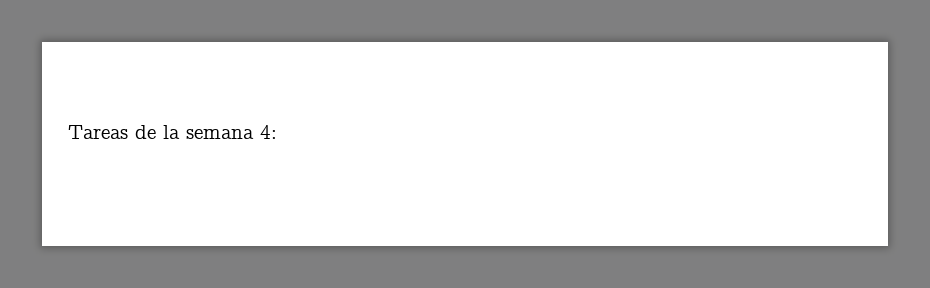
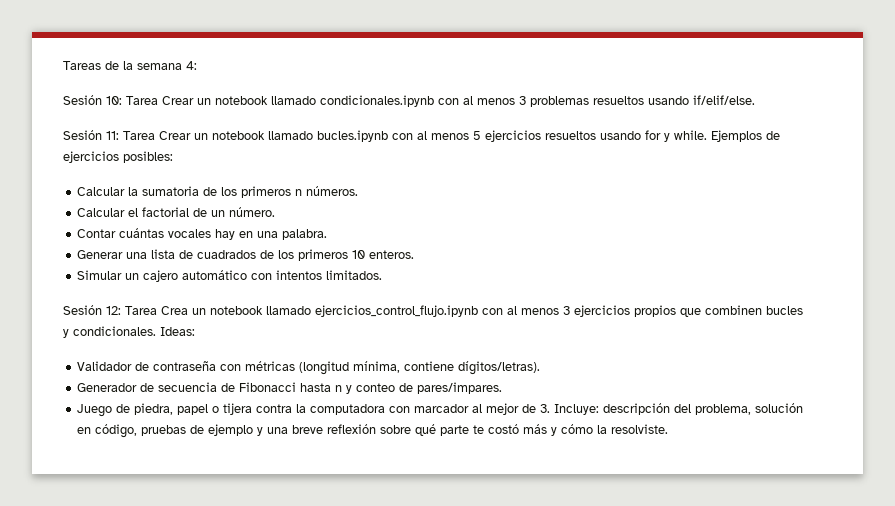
(277, 132) none -> [63,95,755,107] [63,130,780,142] [63,151,173,163] [77,186,359,198] [77,207,276,217] [77,228,328,240] [77,249,415,261] [77,270,383,282] [63,305,803,317] [63,326,195,338] [77,361,541,375] [77,382,503,394] [77,403,804,417] [77,424,669,438] // Sesión 10: Tarea Crear un notebook llamado condicionales.ipynb con al menos 3 problemas resueltos usando if/elif/else. // Sesión 11: Tarea Crear un notebook llamado bucles.ipynb con al menos 5 ejercicios resueltos usando for y while. Ejemplos de ejercicios posibles: // Calcular la sumatoria de los primeros n números. // Calcular el factorial de un número. // Contar cuántas vocales hay en una palabra. // Generar una lista de cuadrados de los primeros 10 enteros. // Simular un cajero automático con intentos limitados. // Sesión 12: Tarea Crea un notebook llamado ejercicios_control_flujo.ipynb con al menos 3 ejercicios propios que combinen bucles y condicionales. Ideas: // Validador de contraseña con métricas (longitud mínima, contiene dígitos/letras). // Generador de secuencia de Fibonacci hasta n y conteo de pares/impares. // Juego de piedra, papel o tijera contra la computadora con marcador al mejor de 3. Incluye: descripción del problema, solución en código, pruebas de ejemplo y una breve reflexión sobre qué parte te costó más y cómo la resolviste.

